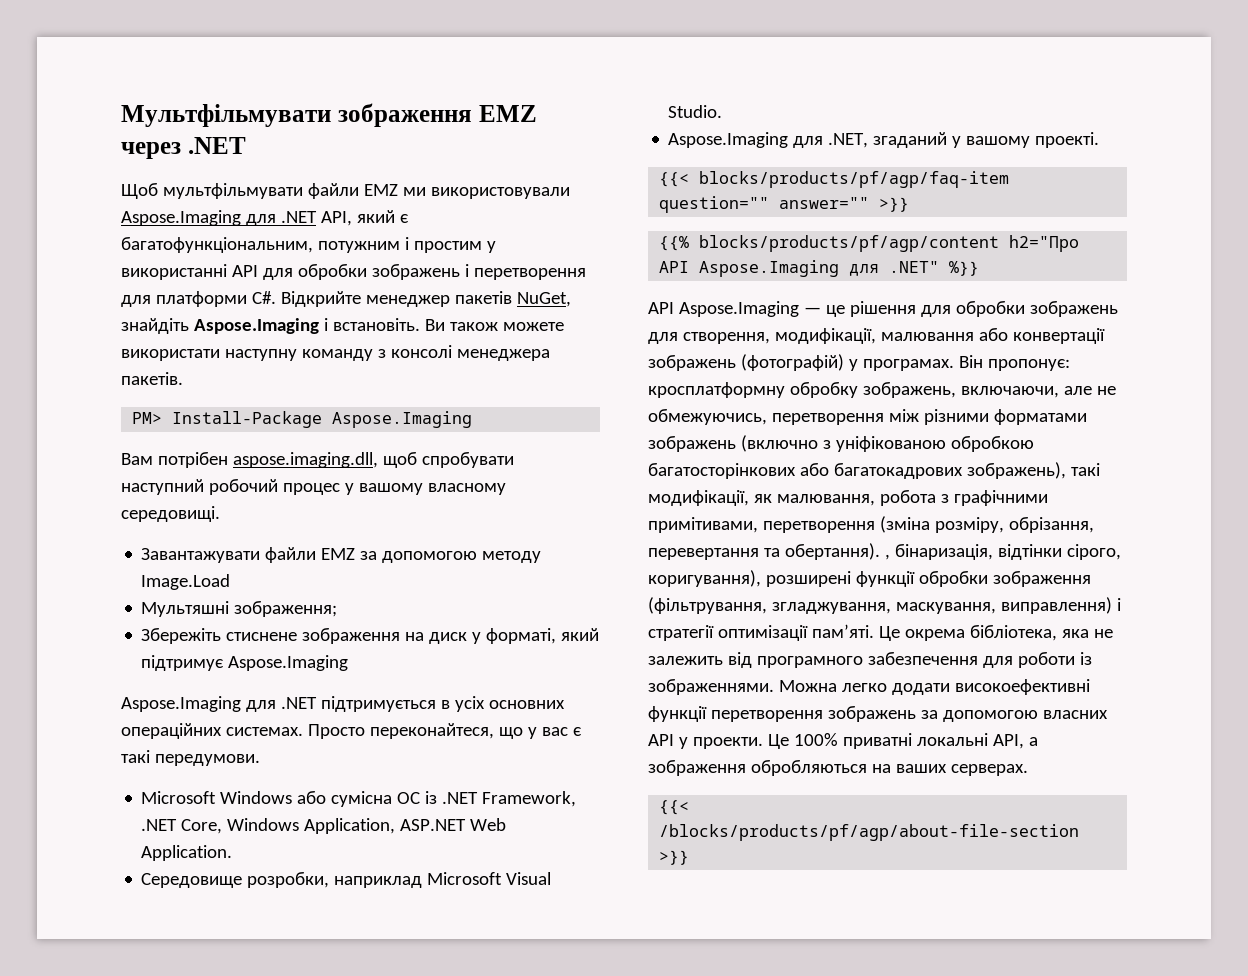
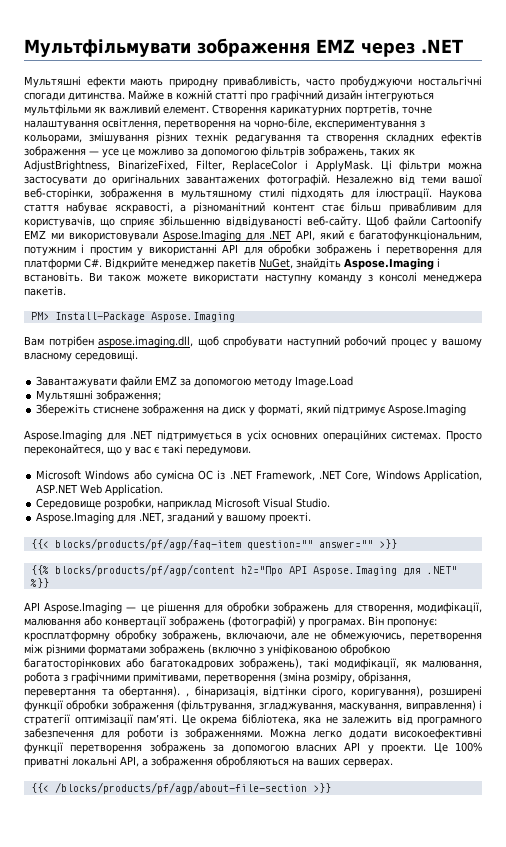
[121,183,359,199] Щоб мультфільмувати файли -> [24,76,482,88] [24,90,434,102] [24,104,432,116] [24,118,425,130] [24,132,482,144] [24,146,415,158] [24,160,482,172] [24,174,482,186] [24,188,482,200] [24,202,482,214] [24,216,482,228] Мультяшні ефекти мають природну привабливість, часто пробуджуючи ностальгічні спогади дитинства. Майже в кожній статті про графічний дизайн інтегруються мультфільми як важливий елемент. Створення карикатурних портретів, точне налаштування освітлення, перетворення на чорно-біле, експериментування з кольорами, змішування різних технік редагування та створення складних ефектів зображення — усе це можливо за допомогою фільтрів зображень, таких як AdjustBrightness, BinarizeFixed, Filter, ReplaceColor і ApplyMask. Ці фільтри можна застосувати до оригінальних завантажених фотографій. Незалежно від теми вашої веб-сторінки, зображення в мультяшному стилі підходять для ілюстрації. Наукова стаття набуває яскравості, а різноманітний контент стає більш привабливим для користувачів, що сприяє збільшенню відвідуваності веб-сайту. Щоб файли Cartoonify

